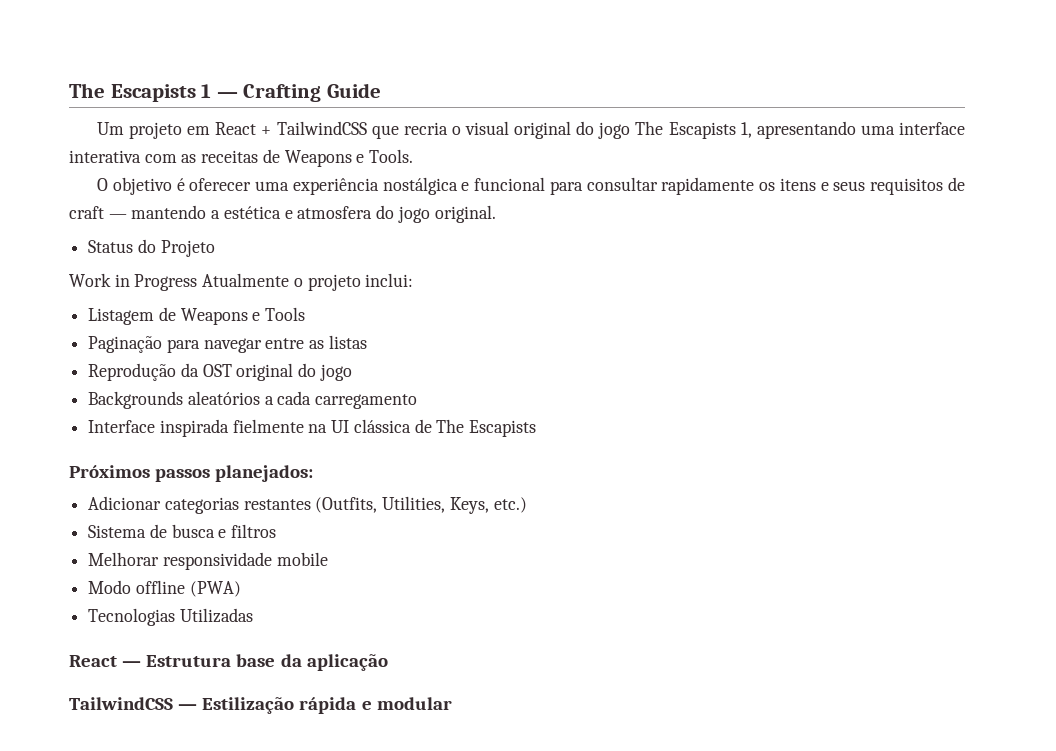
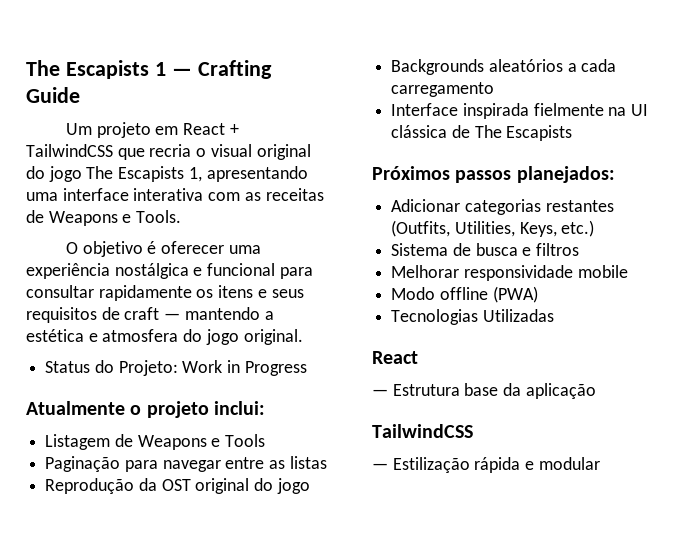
[160,240,215,257] Projeto // -> [118,360,178,376] Projeto:
(198, 282) none -> (307, 368) //
(117, 661) none -> (418, 357) //
(173, 703) none -> (473, 431) //

